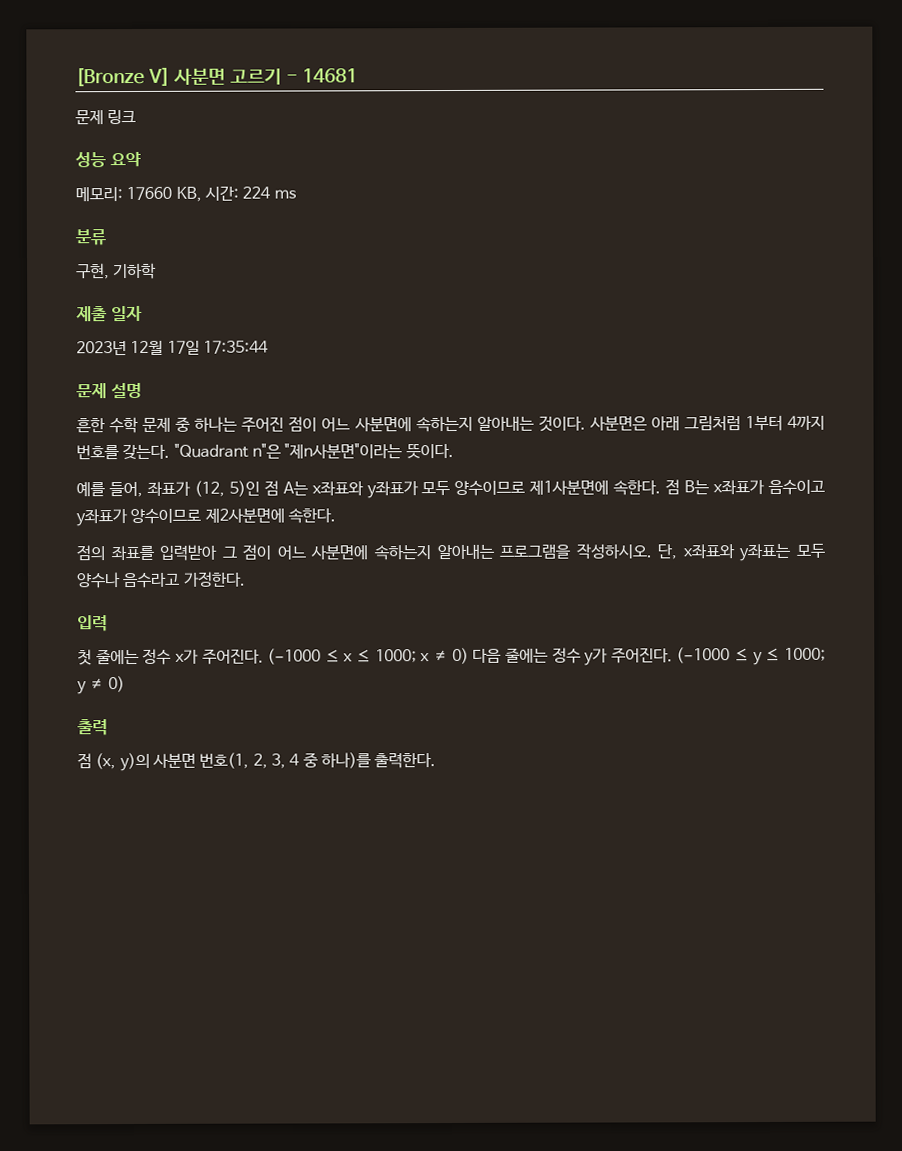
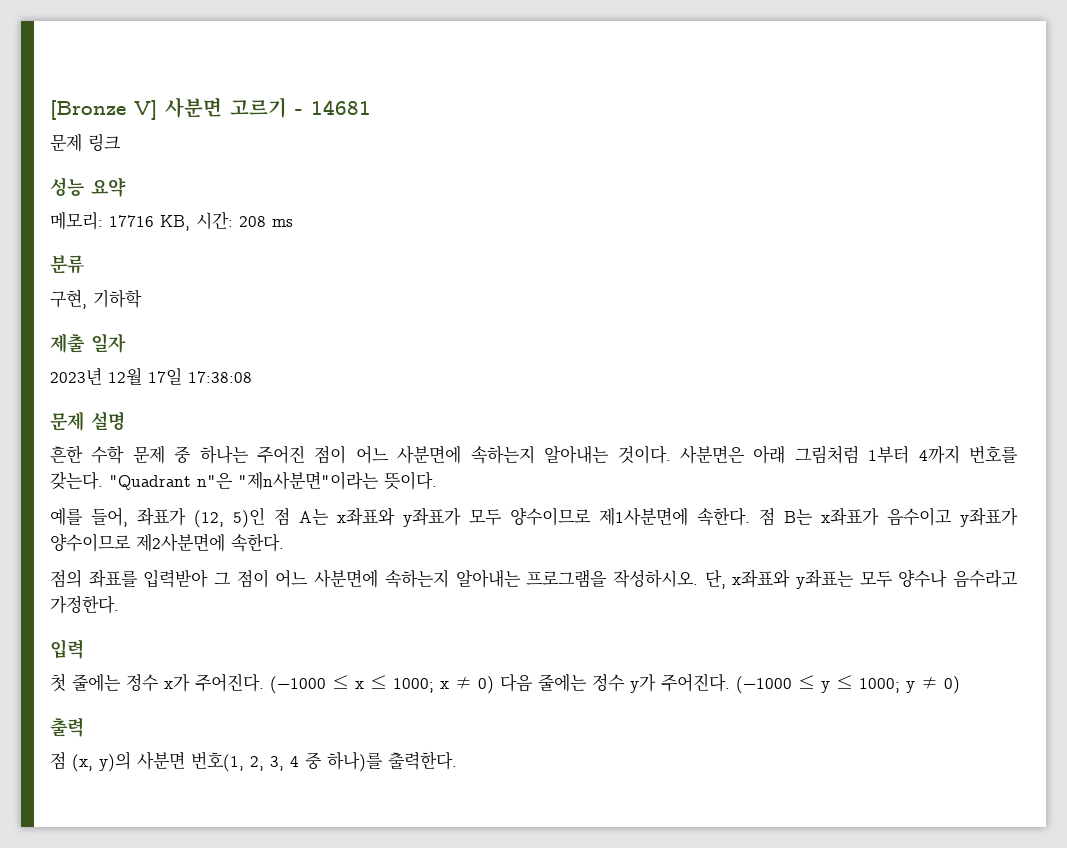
[126,186,173,201] 17660 -> [109,215,154,227] 17716
[242,186,272,199] 224 -> [239,216,266,227] 208
[202,340,269,354] 17:35:44 -> [188,371,252,383] 17:38:08

